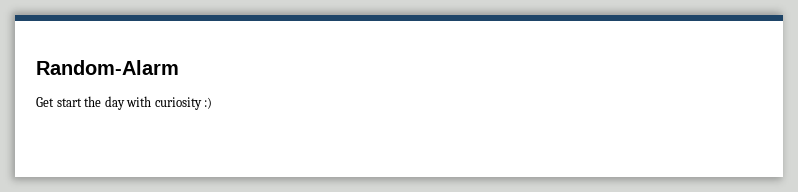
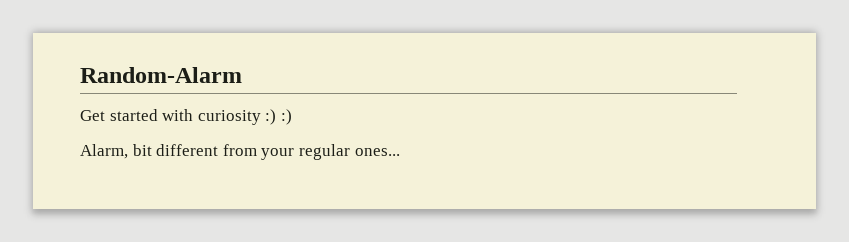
[56,96,213,110] start the day with curiosity :) -> [109,109,292,125] [80,144,400,160] started with curiosity :) :) // Alarm, bit different from your regular ones...

